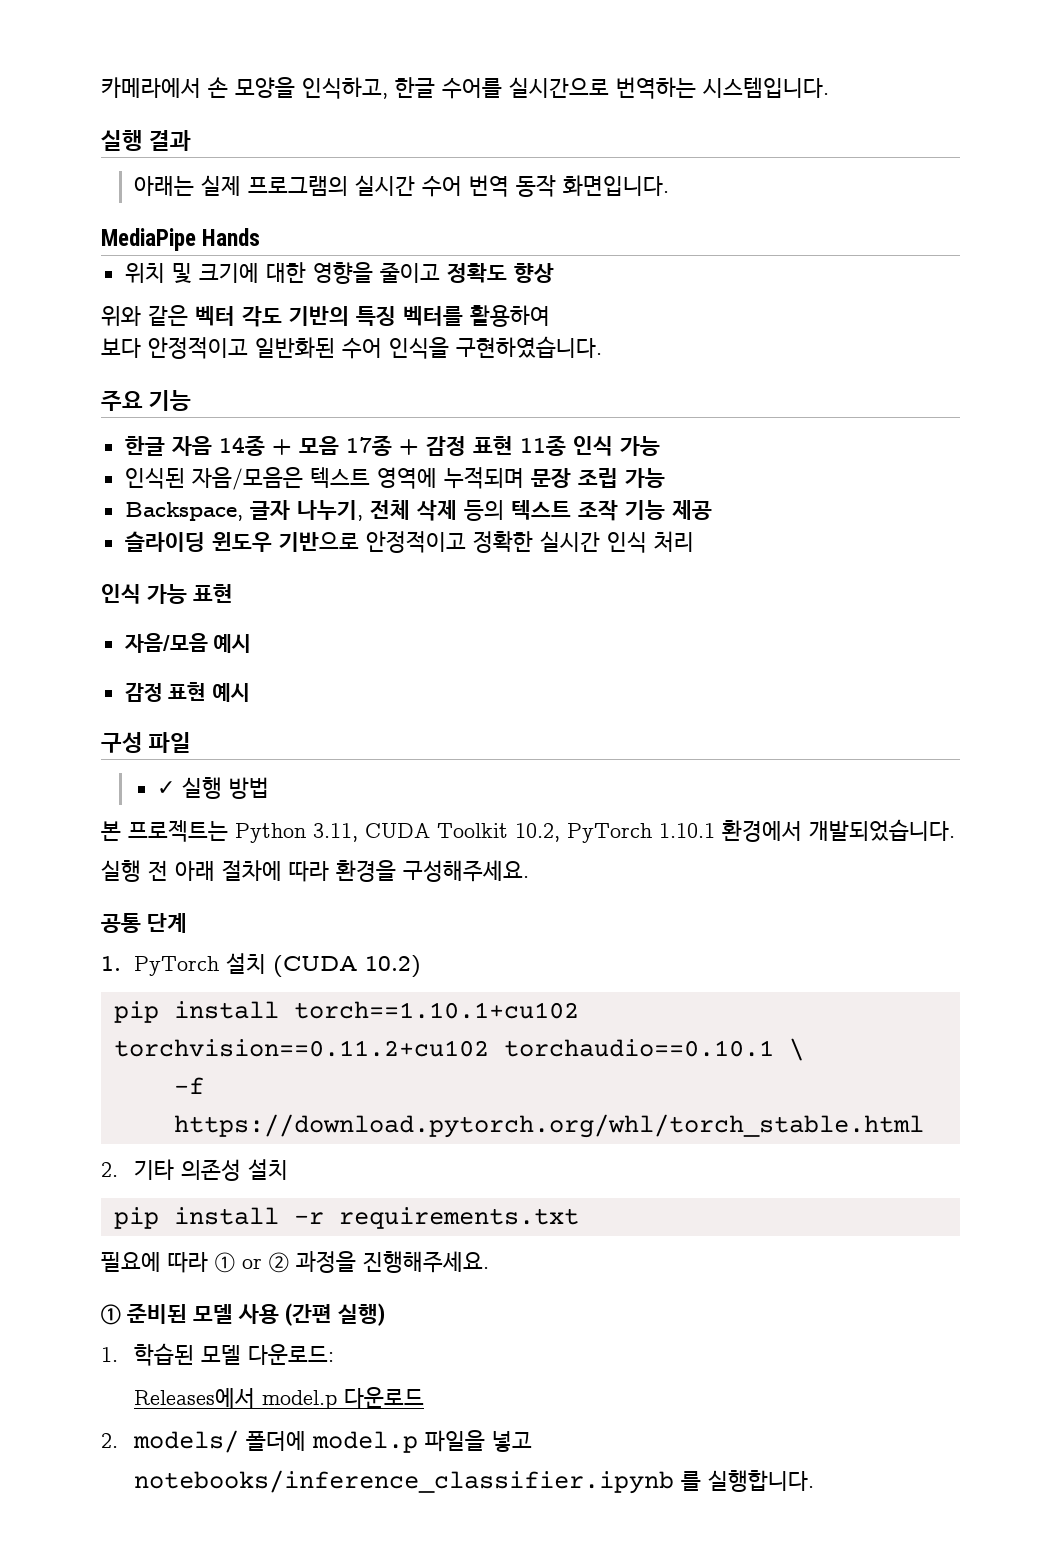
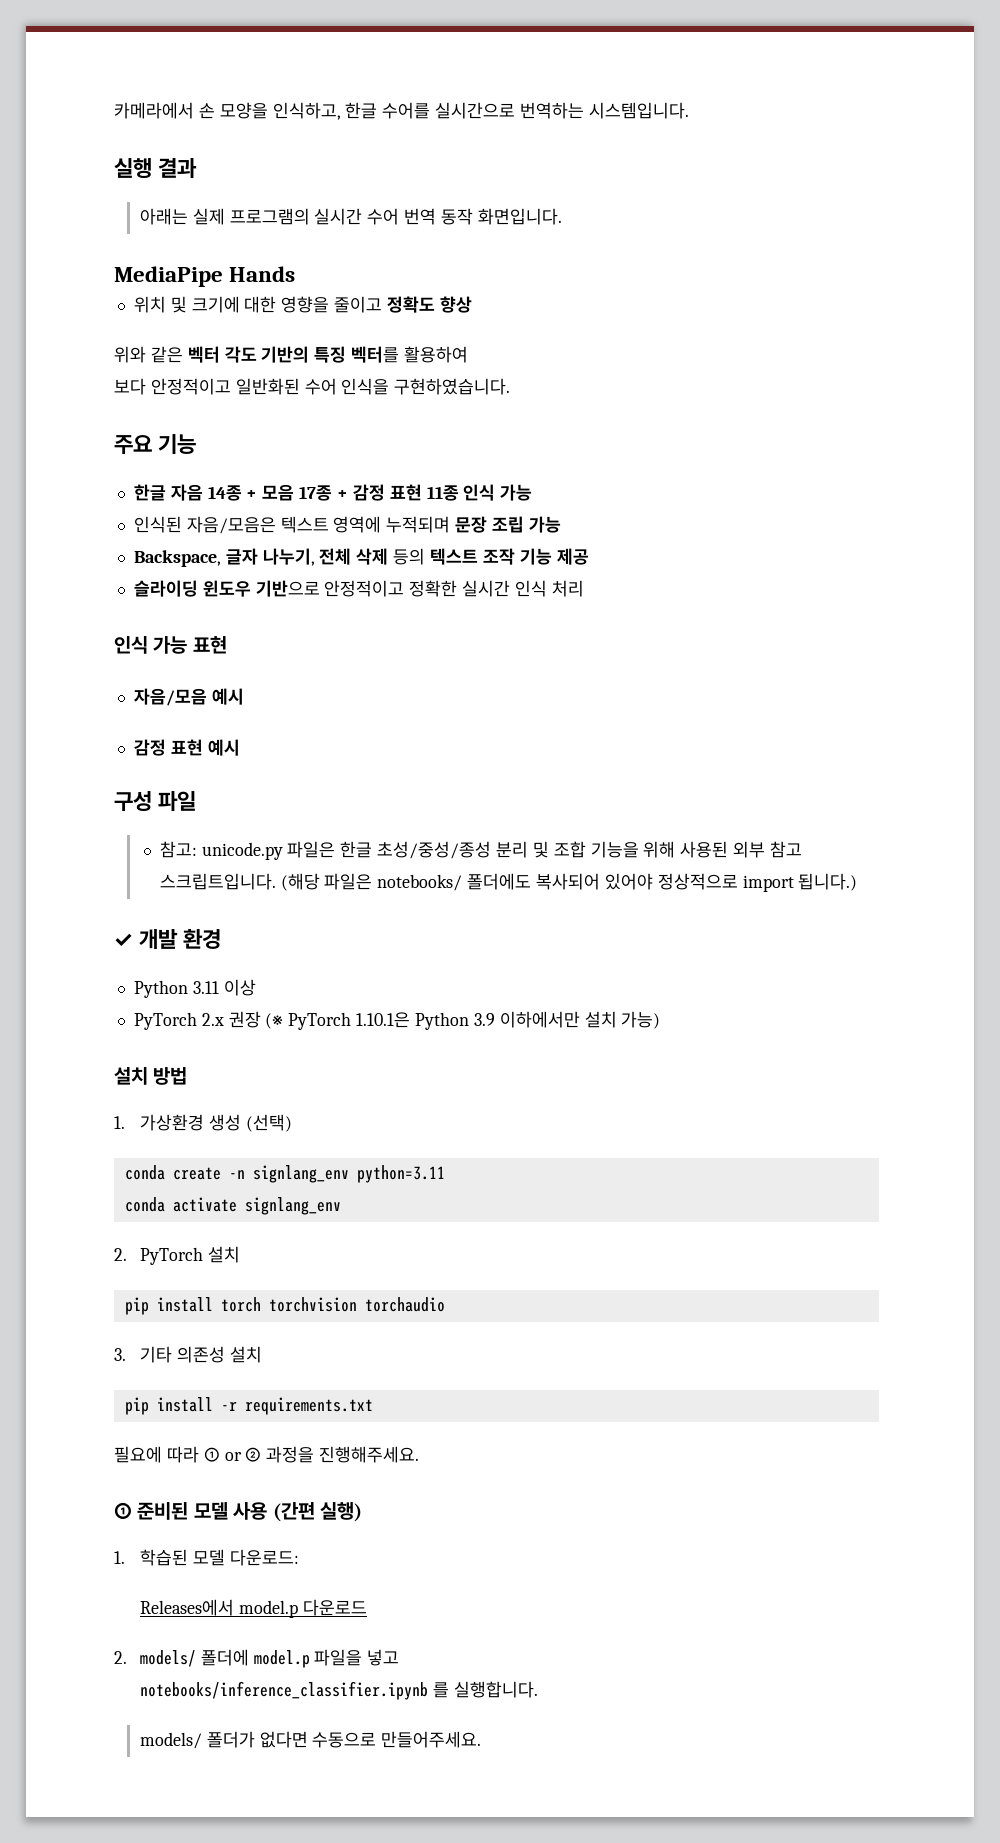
[157,777,270,799] [101,819,955,843] [101,860,529,882] [101,913,187,933] [101,956,121,971] ✓ 실행 방법 // 본 프로젝트는 Python 3.11, CUDA Toolkit 10.2, PyTorch 1.10.1 환경에서 개발되었습니다. // 실행 전 아래 절차에 따라 환경을 구성해주세요. // 공통 단계 // 1. -> [159,841,803,860] [159,873,858,892] [114,928,222,950] [133,979,256,998] [133,1011,661,1030] [114,1067,188,1085] [114,1114,292,1132] [124,1165,445,1183] [124,1197,341,1215] [114,1248,127,1261] 참고: unicode.py 파일은 한글 초성/중성/종성 분리 및 조합 기능을 위해 사용된 외부 참고 스크립트입니다. (해당 파일은 notebooks/ 폴더에도 복사되어 있어야 정상적으로 import 됩니다.) // ✓ 개발 환경 // Python 3.11 이상 // PyTorch 2.x 권장 (※ PyTorch 1.10.1은 Python 3.9 이하에서만 설치 가능) // 설치 방법 // 1. 가상환경 생성 (선택) // conda create -n signlang_env python=3.11 // conda activate signlang_env // 2.
[272,955,421,978] [113,1001,579,1023] [113,1038,804,1061] [173,1077,204,1094] [173,1114,924,1138] [101,1162,118,1177] (CUDA 10.2) // pip install torch==1.10.1+cu102 torchvision==0.11.2+cu102 torchaudio==0.10.1 \ // -f https://download.pytorch.org/whl/torch_stable.html // 2. -> [124,1297,445,1315] [114,1348,126,1361] // pip install torch torchvision torchaudio // 3.
(814, 1481) none -> [139,1731,482,1749] // models/ 폴더가 없다면 수동으로 만들어주세요.

